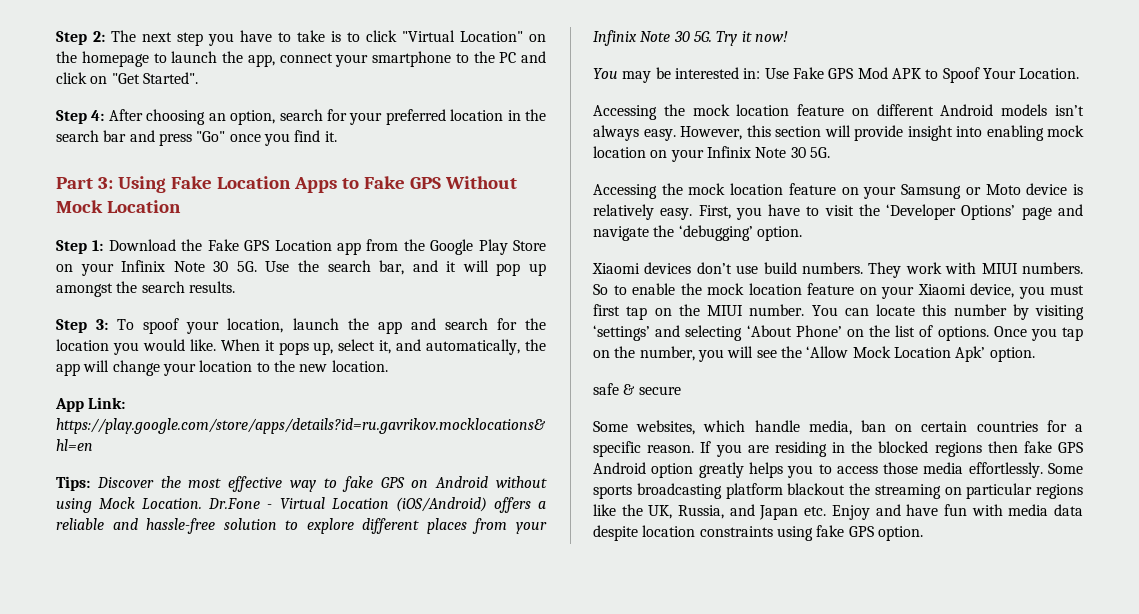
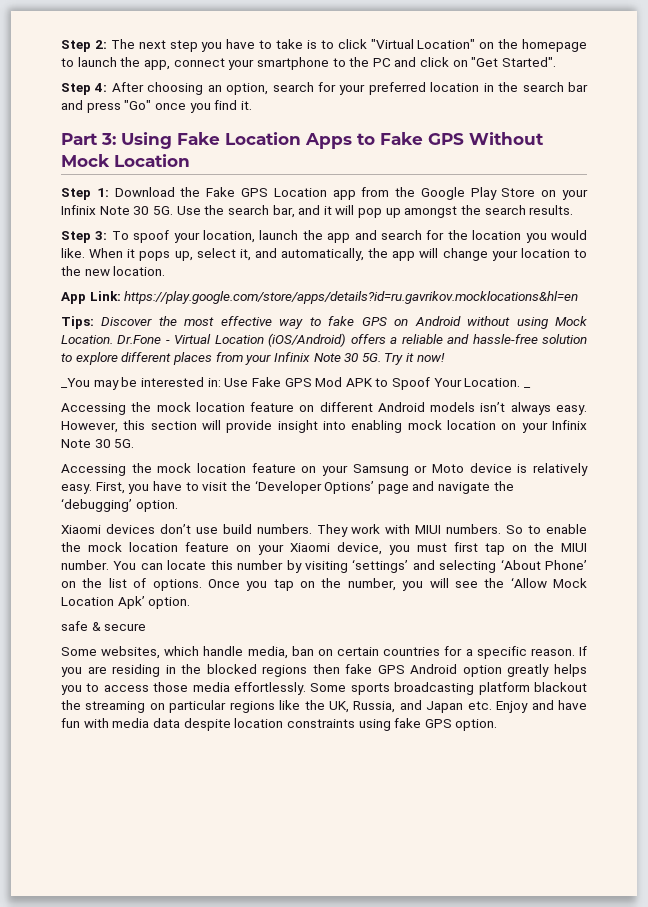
[593,68,618,79] You -> [61,378,90,388] _You
(1080, 73) none -> [524,387,532,388] _

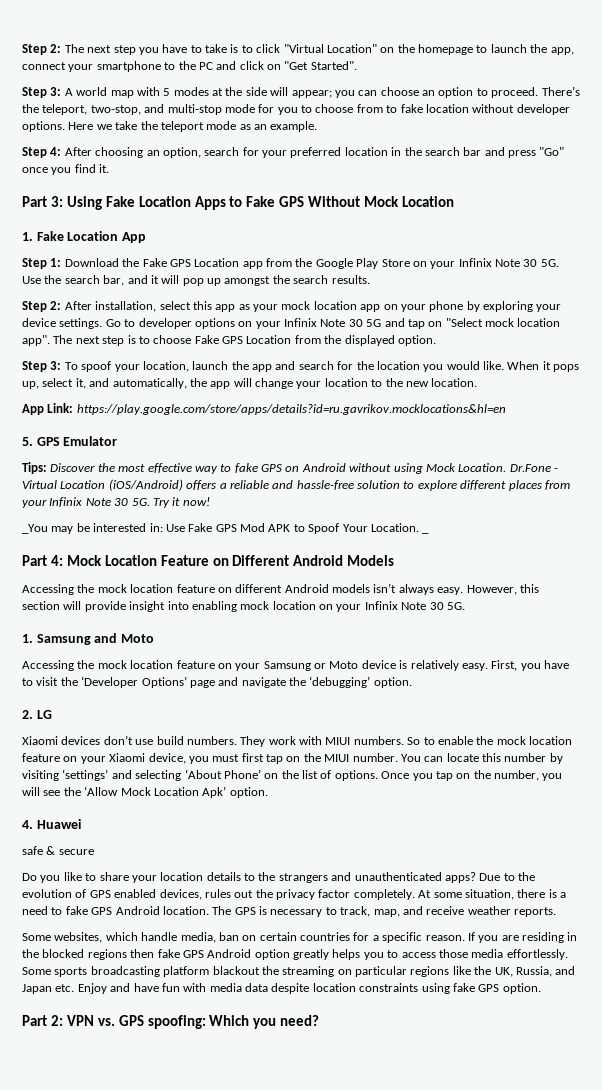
(557, 62) none -> [22,86,580,98] [22,104,570,115] [22,121,318,132] // Step 3: A world map with 5 modes at the side will appear; you can choose an option to proceed. There’s the teleport, two-stop, and multi-stop mode for you to choose from to fake location without developer options. Here we take the teleport mode as an example.
(190, 160) none -> [22,231,146,243] // 1. Fake Location App
(574, 210) none -> [22,301,562,312] [22,318,561,329] [22,335,436,346] // Step 2: After installation, select this app as your mock location app on your phone by exploring your device settings. Go to developer options on your Infinix Note 30 5G and tap on "Select mock location app". The next step is to choose Fake GPS Location from the displayed option.
(579, 297) none -> [22,436,118,446] // 5. GPS Emulator
(532, 387) none -> [22,555,395,566] // Part 4: Mock Location Feature on Different Android Models
(135, 443) none -> [22,633,154,645] // 1. Samsung and Moto
(178, 506) none -> [22,710,52,719] // 2. LG
(191, 603) none -> [22,819,81,829] // 4. Huawei
(147, 627) none -> [22,872,535,883] [22,889,566,900] [22,906,556,917] // Do you like to share your location details to the strangers and unauthenticated apps? Due to the evolution of GPS enabled devices, rules out the privacy factor completely. At some situation, there is a need to fake GPS Android location. The GPS is necessary to track, map, and receive weather reports.
(498, 725) none -> [22,1015,320,1029] // Part 2: VPN vs. GPS spoofing: Which you need?

